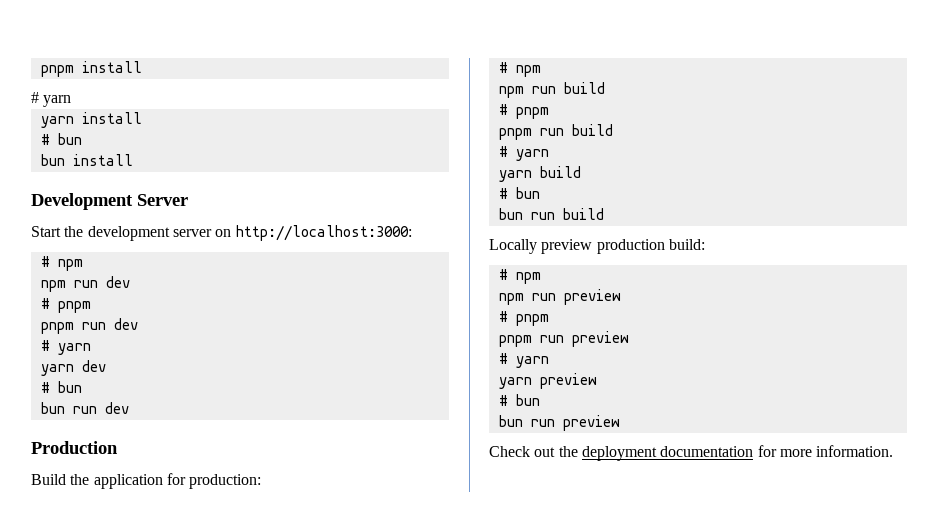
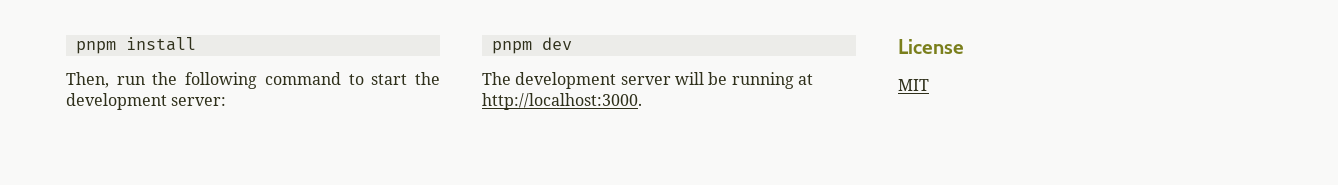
[31,92,72,107] [40,112,142,128] [40,133,82,145] [40,154,133,166] [31,193,188,210] [31,225,412,241] [40,256,83,271] [40,276,130,292] [40,298,91,313] [40,318,138,334] [40,340,91,355] [40,360,106,376] [40,381,82,393] [40,402,129,414] [31,441,118,454] [31,473,262,489] [498,62,541,77] [498,82,605,98] [498,104,549,119] [498,124,613,140] [498,146,549,161] [498,166,581,182] [498,187,540,199] [498,208,604,220] [489,239,705,254] [498,269,541,284] [498,289,621,305] [498,311,549,326] [498,331,629,347] [498,353,549,368] [498,373,597,389] [498,394,540,406] [498,415,620,431] [489,445,894,461] # yarn // yarn install // # bun // bun install // Development Server // Start the development server on http://localhost:3000: // # npm // npm run dev // # pnpm // pnpm run dev // # yarn // yarn dev // # bun // bun run dev // Production // Build the application for production: // # npm // npm run build // # pnpm // pnpm run build // # yarn // yarn build // # bun // bun run build // Locally preview production build: // # npm // npm run preview // # pnpm // pnpm run preview // # yarn // yarn preview // # bun // bun run preview // Check out the deployment documentation for more information. -> [66,72,441,89] [66,93,227,110] [491,37,572,54] [482,72,813,89] [482,93,642,110] [898,39,964,54] [898,79,929,91] Then, run the following command to start the development server: // pnpm dev // The development server will be running at http://localhost:3000. // License // MIT

